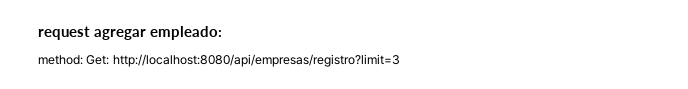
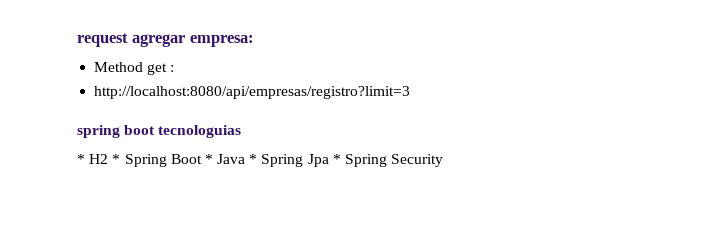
[150,26,222,40] [38,54,400,67] empleado: // method: Get: http://localhost:8080/api/empresas/registro?limit=3 -> [189,35,254,47] [94,62,175,75] [94,86,411,99] [77,125,242,138] [77,154,444,167] empresa: // Method get : // http://localhost:8080/api/empresas/registro?limit=3 // spring boot tecnologuias // * H2 * Spring Boot * Java * Spring Jpa * Spring Security

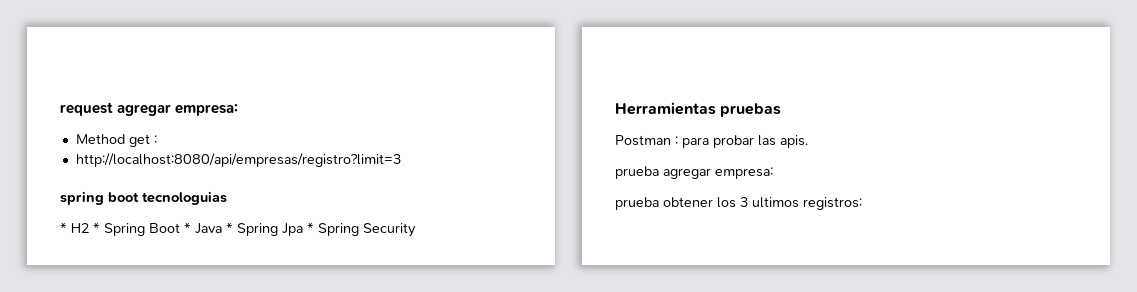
(444, 160) none -> [615,102,782,117] [615,135,808,148] [615,166,773,179] [615,197,862,210] // Herramientas pruebas // Postman : para probar las apis. // prueba agregar empresa: // prueba obtener los 3 ultimos registros:

